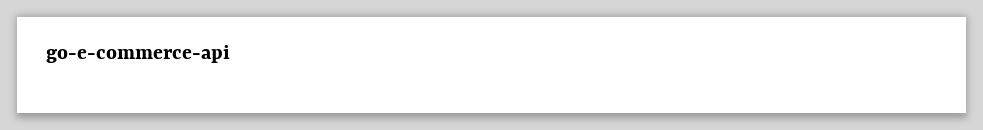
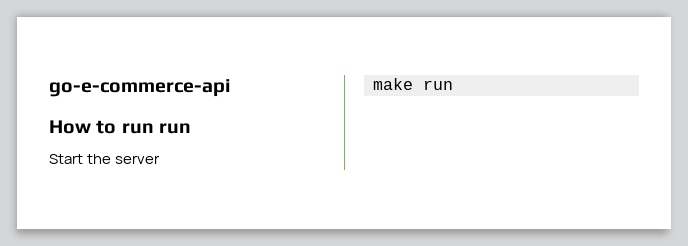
(230, 54) none -> [49,120,191,134] [49,154,161,164] [373,78,453,90] // How to run run // Start the server // make run

